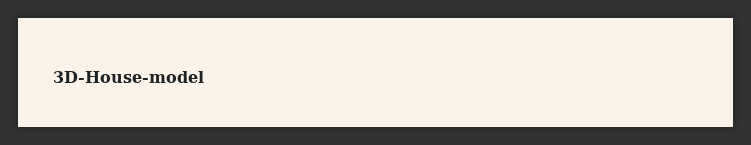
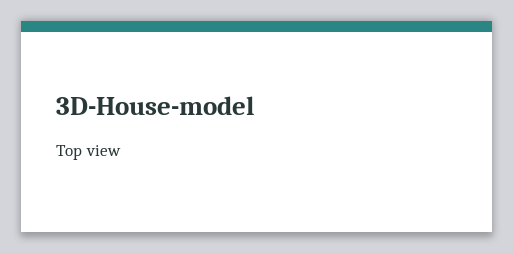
(204, 77) none -> [56,145,121,160] // Top view

